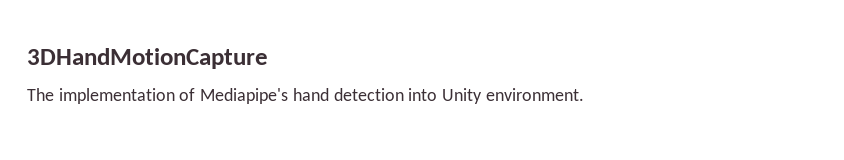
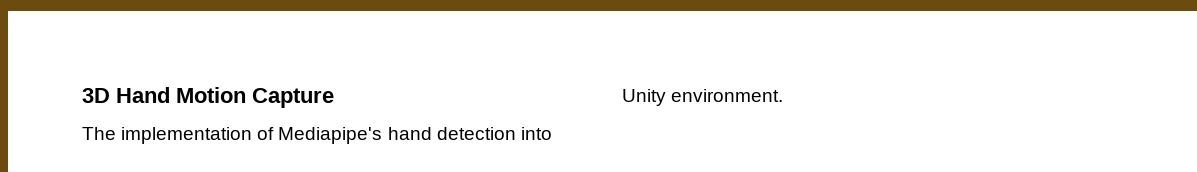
[27,48,268,69] 3DHandMotionCapture -> [82,87,334,108] 3D Hand Motion Capture

